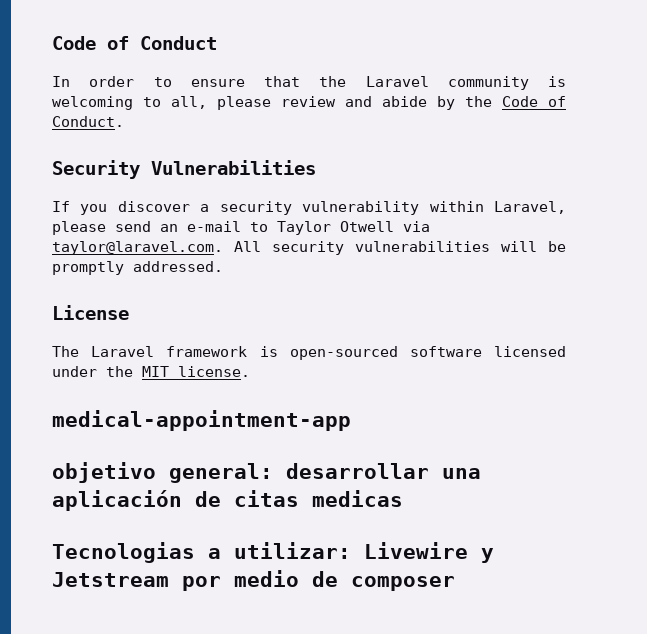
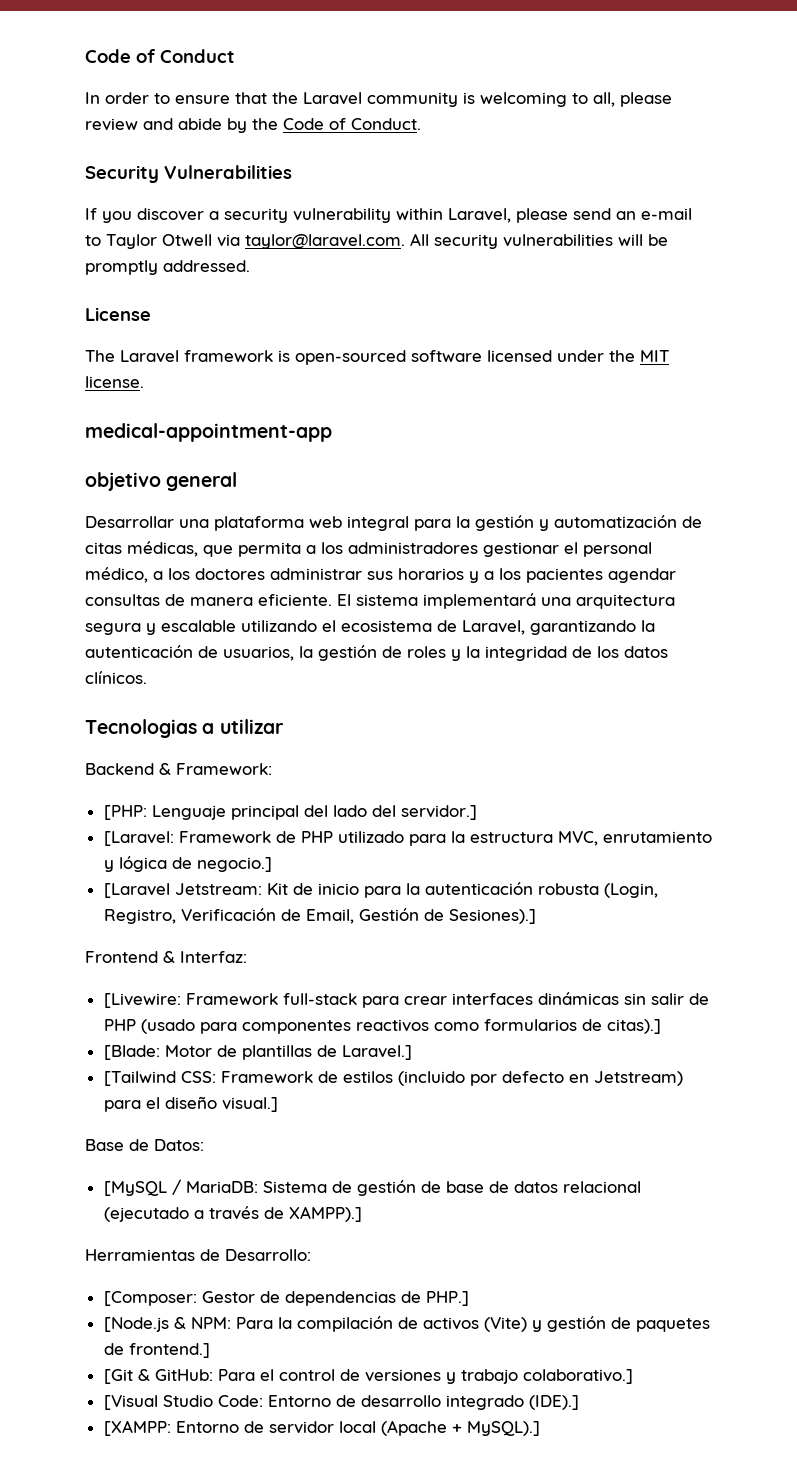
[169,463,481,483] [52,490,403,511] [52,542,494,563] [52,570,455,591] general: desarrollar una aplicación de citas medicas // Tecnologias a utilizar: Livewire y Jetstream por medio de composer -> [166,472,238,491] [85,515,702,531] [85,541,652,557] [85,567,676,583] [85,593,675,609] [85,620,655,635] [85,645,668,661] [85,671,147,684] [85,719,284,738] [85,763,272,775] [103,805,477,820] [103,831,712,846] [103,856,272,872] [103,882,658,898] [103,908,536,924] [85,951,247,963] [103,992,709,1008] [103,1019,661,1034] [103,1045,412,1060] [103,1071,683,1086] [103,1096,278,1112] [85,1139,204,1151] [103,1179,641,1196] [103,1206,362,1222] [85,1249,311,1261] [103,1291,469,1306] [103,1316,710,1332] [103,1343,210,1358] [103,1369,633,1384] [103,1395,579,1410] [103,1420,540,1436] general // Desarrollar una plataforma web integral para la gestión y automatización de citas médicas, que permita a los administradores gestionar el personal médico, a los doctores administrar sus horarios y a los pacientes agendar consultas de manera eficiente. El sistema implementará una arquitectura segura y escalable utilizando el ecosistema de Laravel, garantizando la autenticación de usuarios, la gestión de roles y la integridad de los datos clínicos. // Tecnologias a utilizar // Backend & Framework: // [PHP: Lenguaje principal del lado del servidor.] // [Laravel: Framework de PHP utilizado para la estructura MVC, enrutamiento y lógica de negocio.] // [Laravel Jetstream: Kit de inicio para la autenticación robusta (Login, Registro, Verificación de Email, Gestión de Sesiones).] // Frontend & Interfaz: // [Livewire: Framework full-stack para crear interfaces dinámicas sin salir de PHP (usado para componentes reactivos como formularios de citas).] // [Blade: Motor de plantillas de Laravel.] // [Tailwind CSS: Framework de estilos (incluido por defecto en Jetstream) para el diseño visual.] // Base de Datos: // [MySQL / MariaDB: Sistema de gestión de base de datos relacional (ejecutado a través de XAMPP).] // Herramientas de Desarrollo: // [Composer: Gestor de dependencias de PHP.] // [Node.js & NPM: Para la compilación de activos (Vite) y gestión de paquetes de frontend.] // [Git & GitHub: Para el control de versiones y trabajo colaborativo.] // [Visual Studio Code: Entorno de desarrollo integrado (IDE).] // [XAMPP: Entorno de servidor local (Apache + MySQL).]

